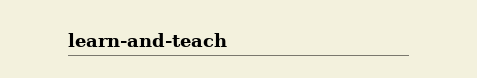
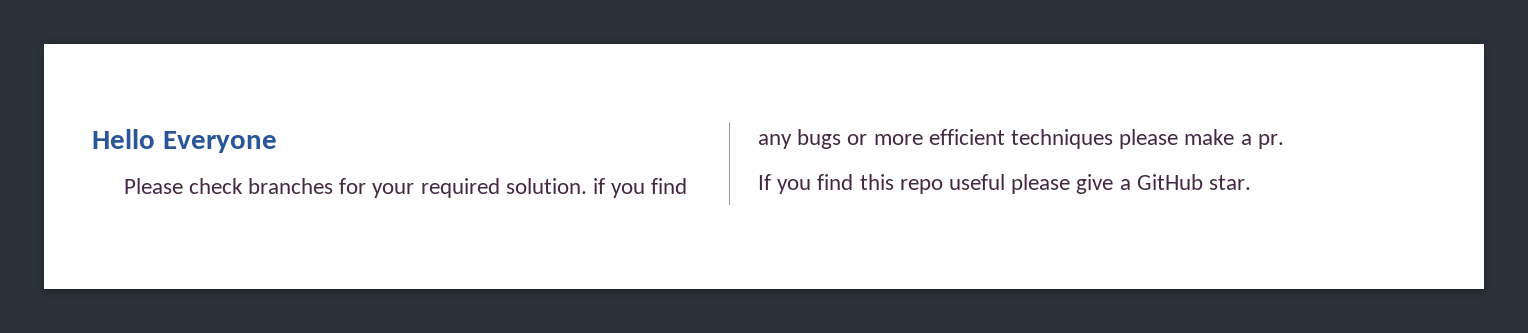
[68,33,227,47] learn-and-teach -> [92,129,277,153] [123,178,688,198] [758,129,1284,149] [758,174,1252,194] Hello Everyone // Please check branches for your required solution. if you find any bugs or more efficient techniques please make a pr. // If you find this repo useful please give a GitHub star.

